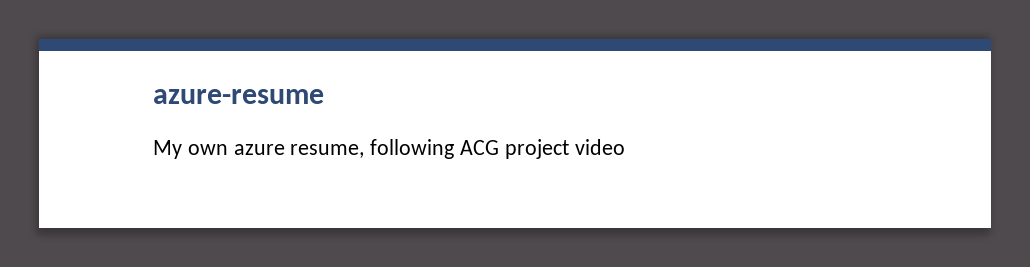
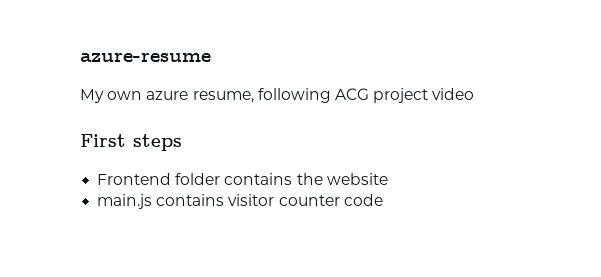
(625, 147) none -> [80,134,182,151] [97,173,388,185] [97,194,383,209] // First steps // Frontend folder contains the website // main.js contains visitor counter code

